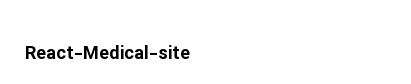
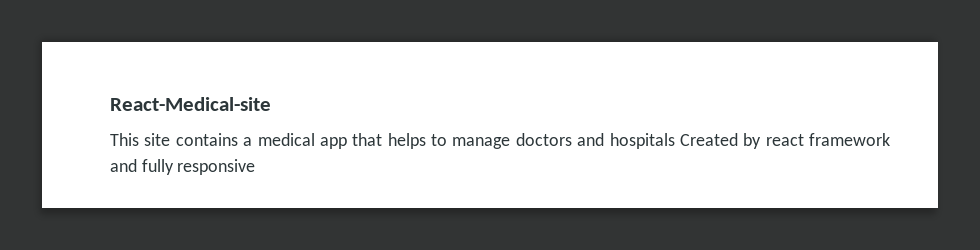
(190, 52) none -> [110,133,890,149] [110,159,256,175] // This site contains a medical app that helps to manage doctors and hospitals Created by react framework and fully responsive

